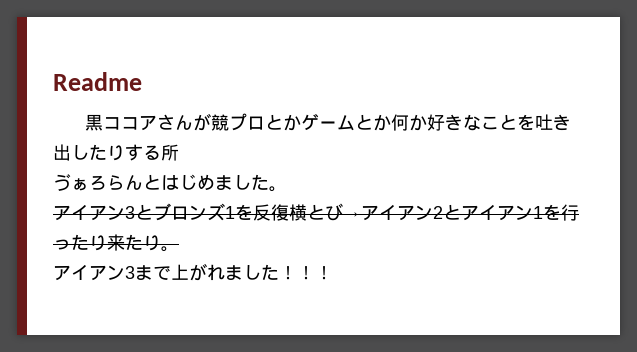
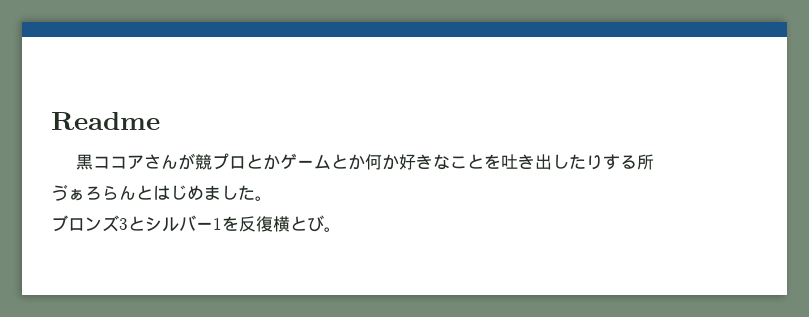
[53,203,579,221] [53,234,179,252] [53,263,333,281] アイアン3とブロンズ1を反復横とび→アイアン2とアイアン1を行ったり来たり。 // アイアン3まで上がれました！！！ -> [51,215,341,232] ブロンズ3とシルバー1を反復横とび。

